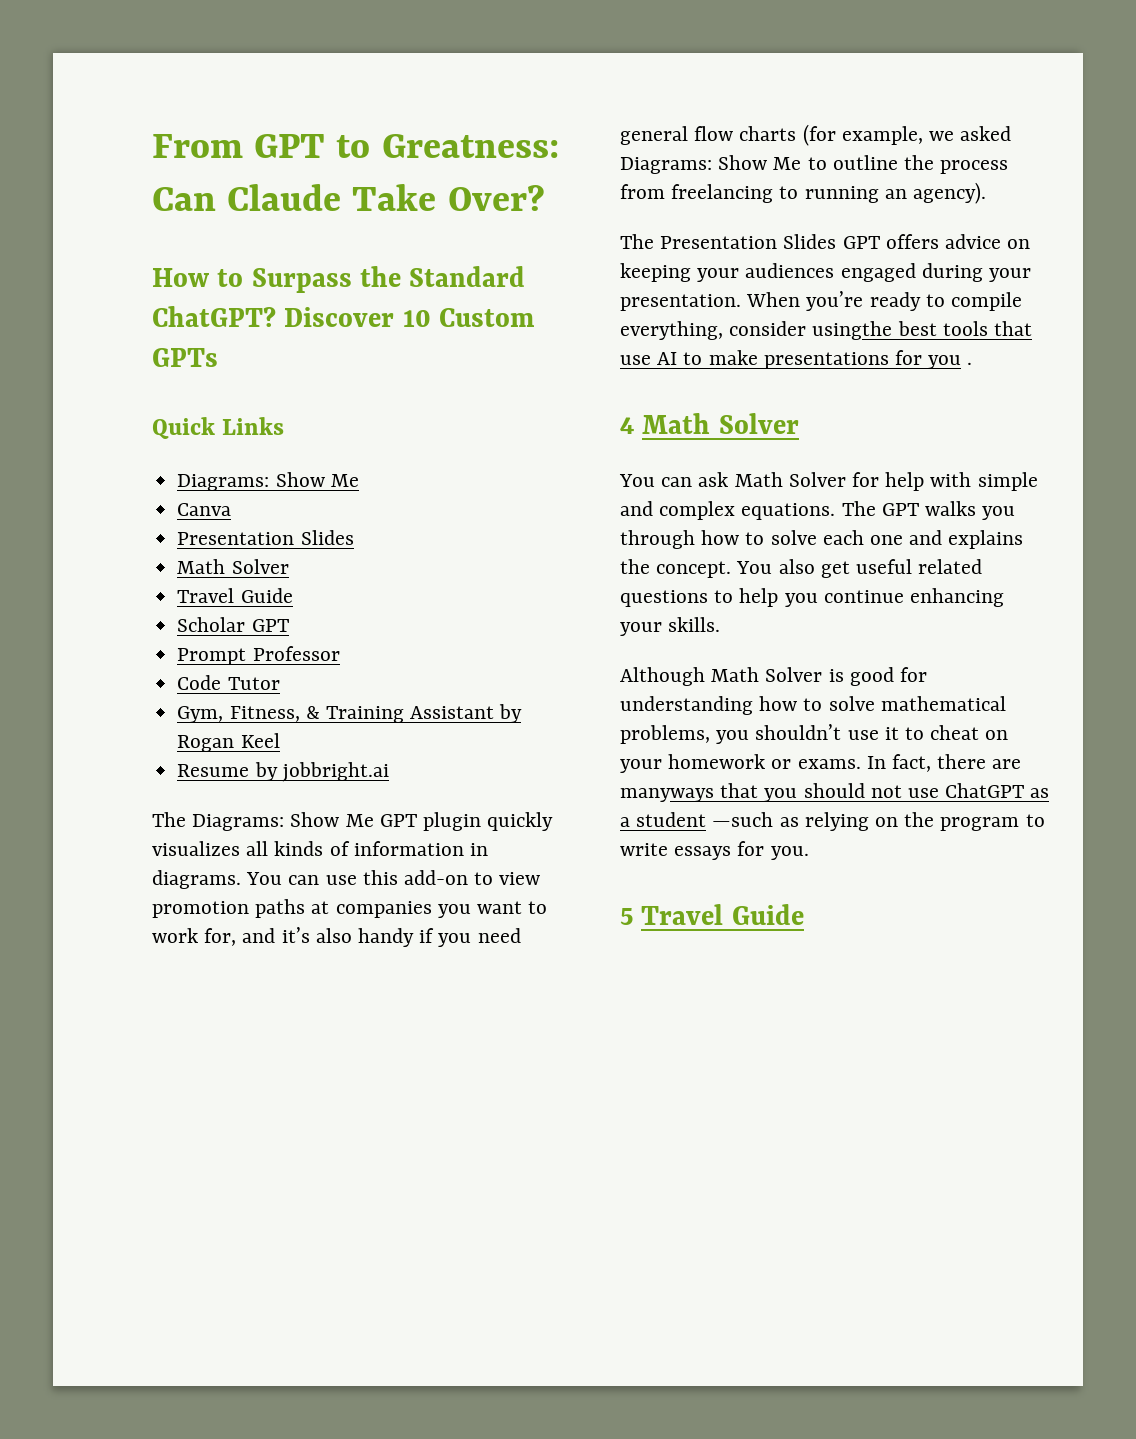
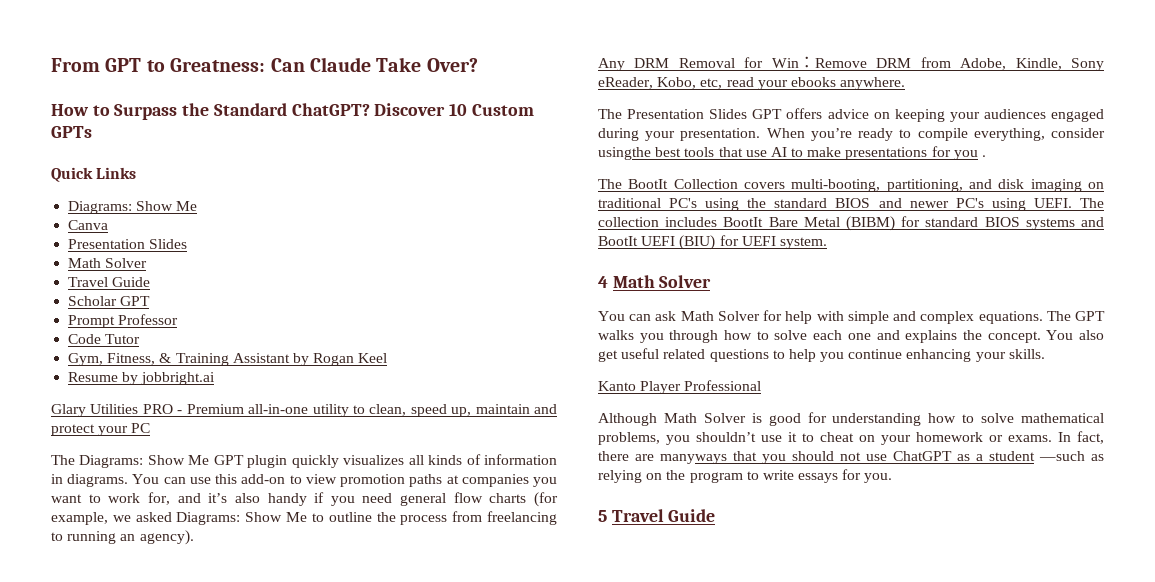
(389, 772) none -> [51,404,558,417] [51,423,151,436] // Glary Utilities PRO - Premium all-in-one utility to clean, speed up, maintain and protect your PC
(987, 193) none -> [598,56,1104,71] [598,77,906,90] // Any DRM Removal for Win：Remove DRM from Adobe, Kindle, Sony eReader, Kobo, etc, read your ebooks anywhere.
(973, 363) none -> [598,179,1104,192] [598,198,1104,211] [598,216,1104,231] [598,235,827,250] // The BootIt Collection covers multi-booting, partitioning, and disk imaging on traditional PC's using the standard BIOS and newer PC's using UEFI. The collection includes BootIt Bare Metal (BIBM) for standard BIOS systems and BootIt UEFI (BIU) for UEFI system.
(721, 624) none -> [598,380,762,394] // Kanto Player Professional

